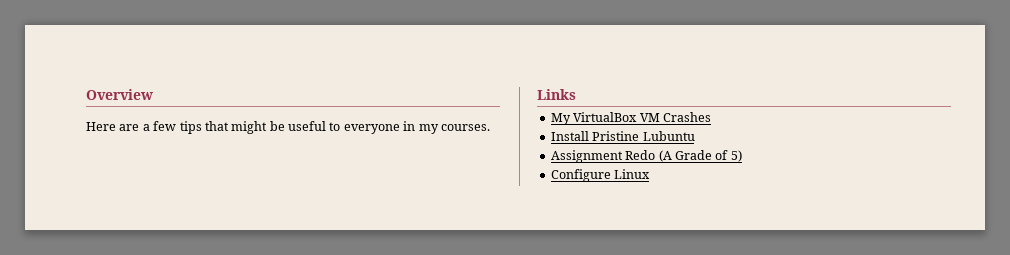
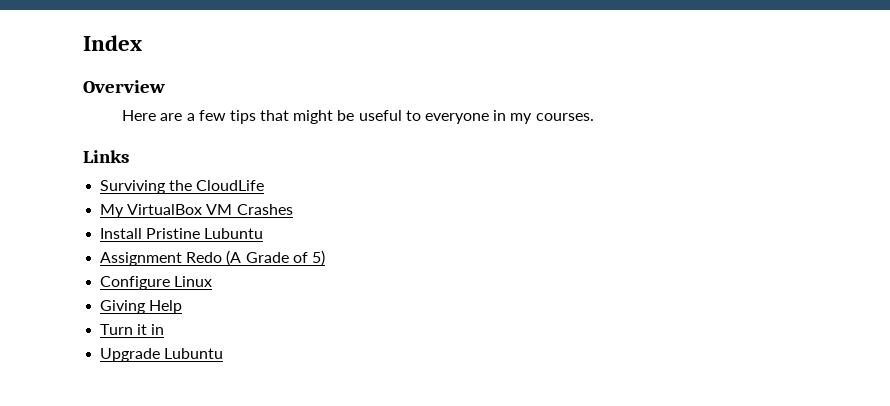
(86, 94) none -> [83,35,142,51] Index //
(576, 94) none -> [100,180,265,194] // Surviving the CloudLife
(651, 174) none -> [100,300,183,314] [100,324,165,335] [100,348,224,362] // Giving Help // Turn it in // Upgrade Lubuntu

